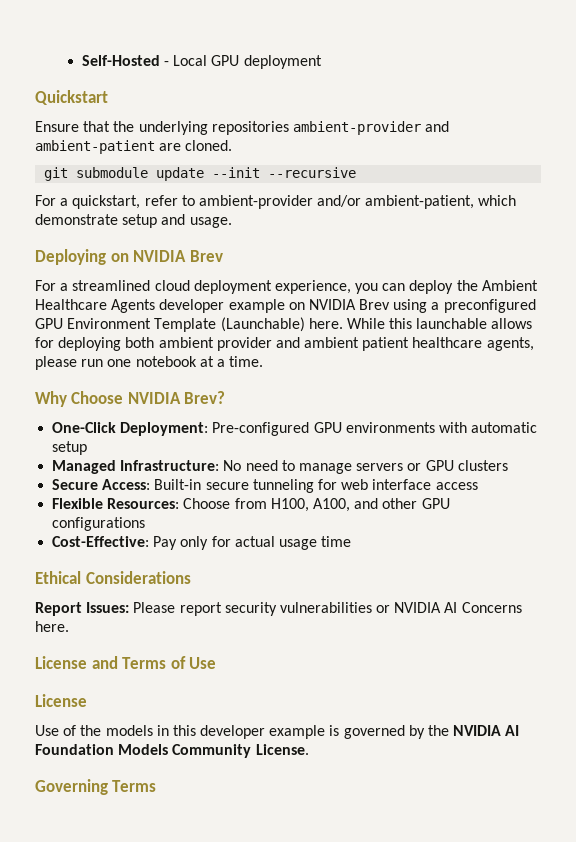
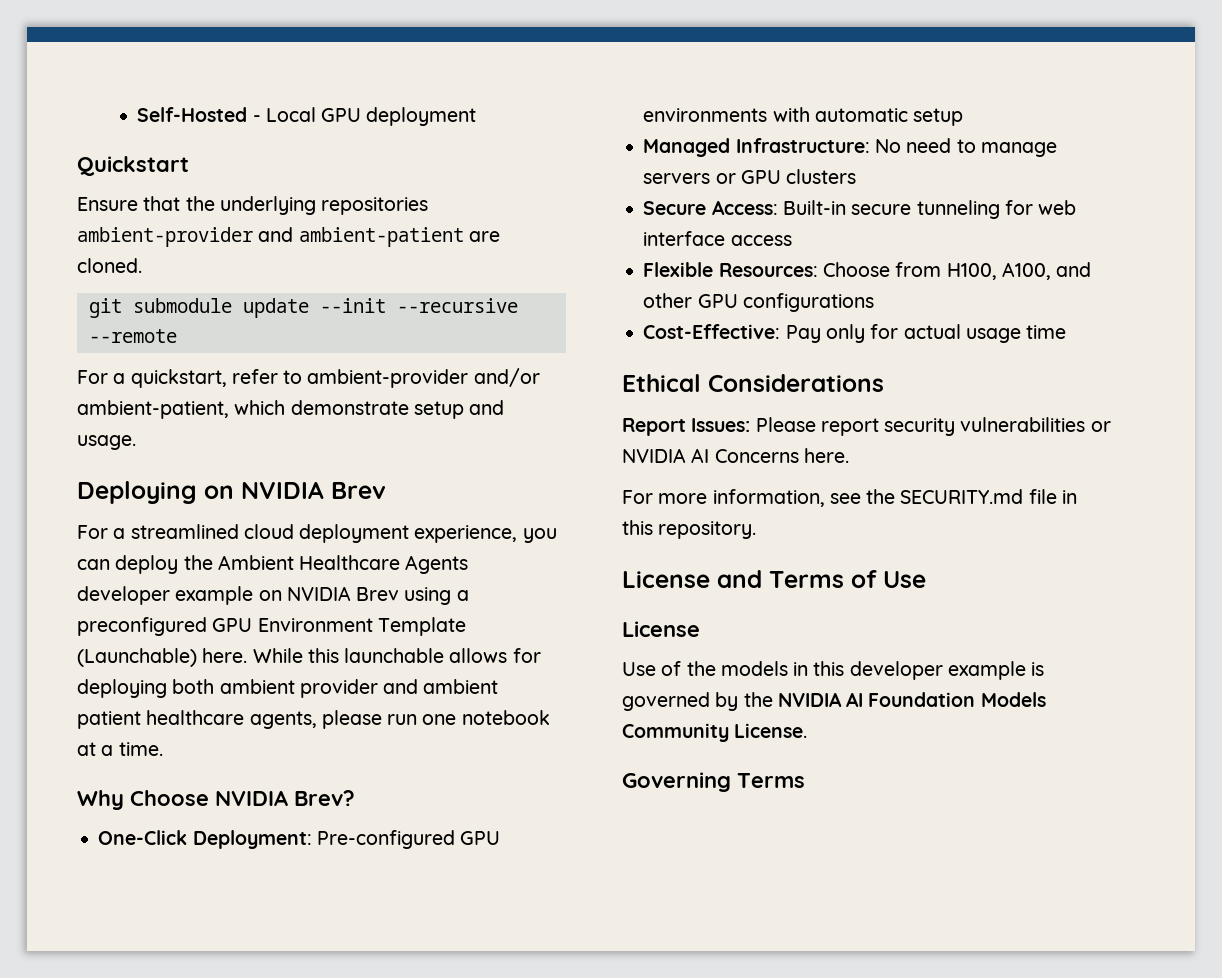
(357, 172) none -> [88,329,177,343] --remote
(69, 626) none -> [622,489,1077,507] [622,520,757,539] // For more information, see the SECURITY.md file in this repository.

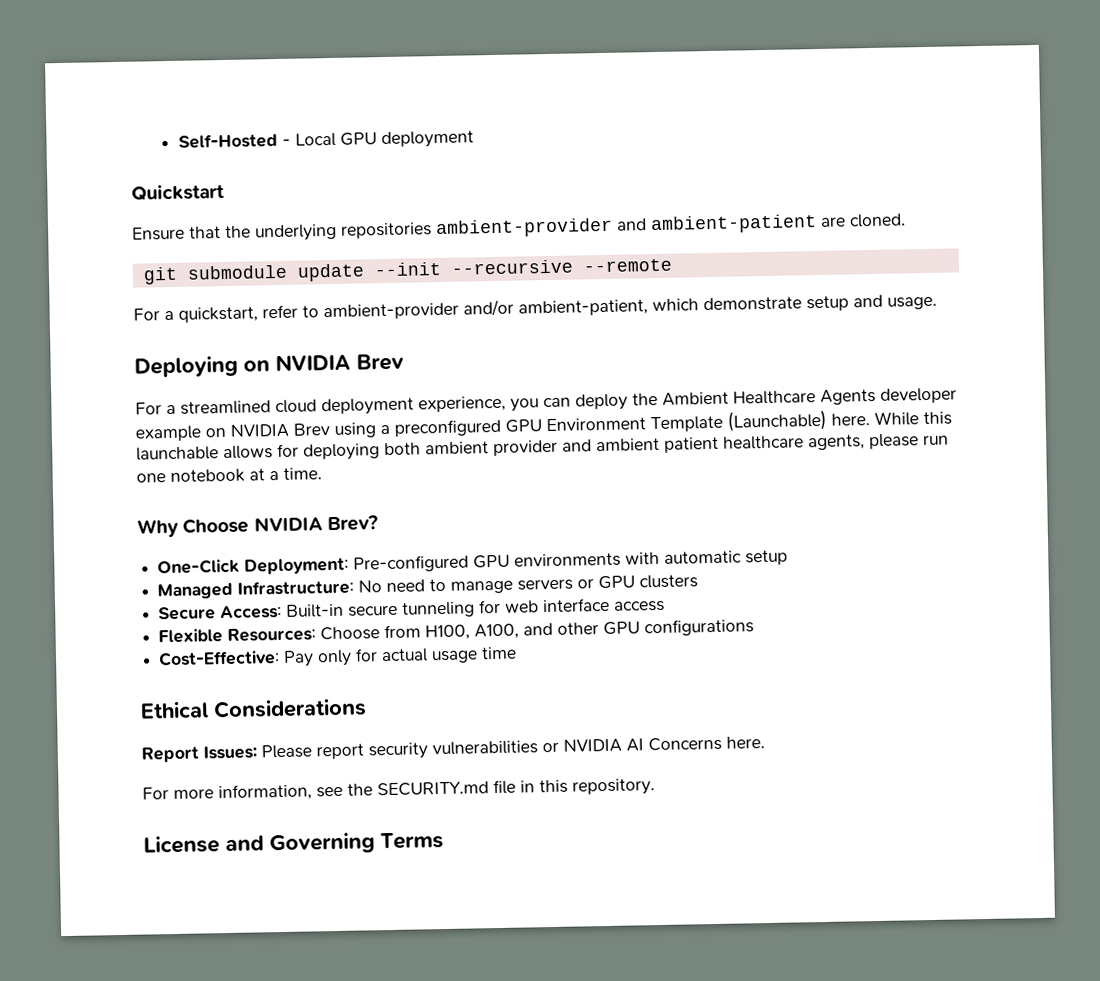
[769,570,926,588] [622,621,700,637] [622,661,1045,680] [622,692,1046,711] [622,723,808,742] Terms of Use // License // Use of the models in this developer example is governed by the NVIDIA AI Foundation Models Community License. // -> (264, 843) none

